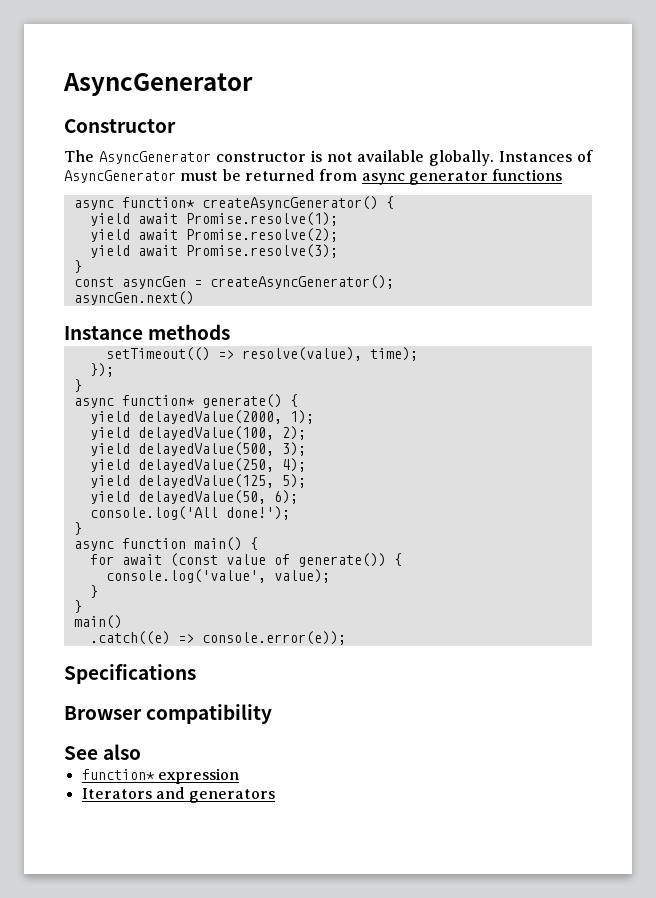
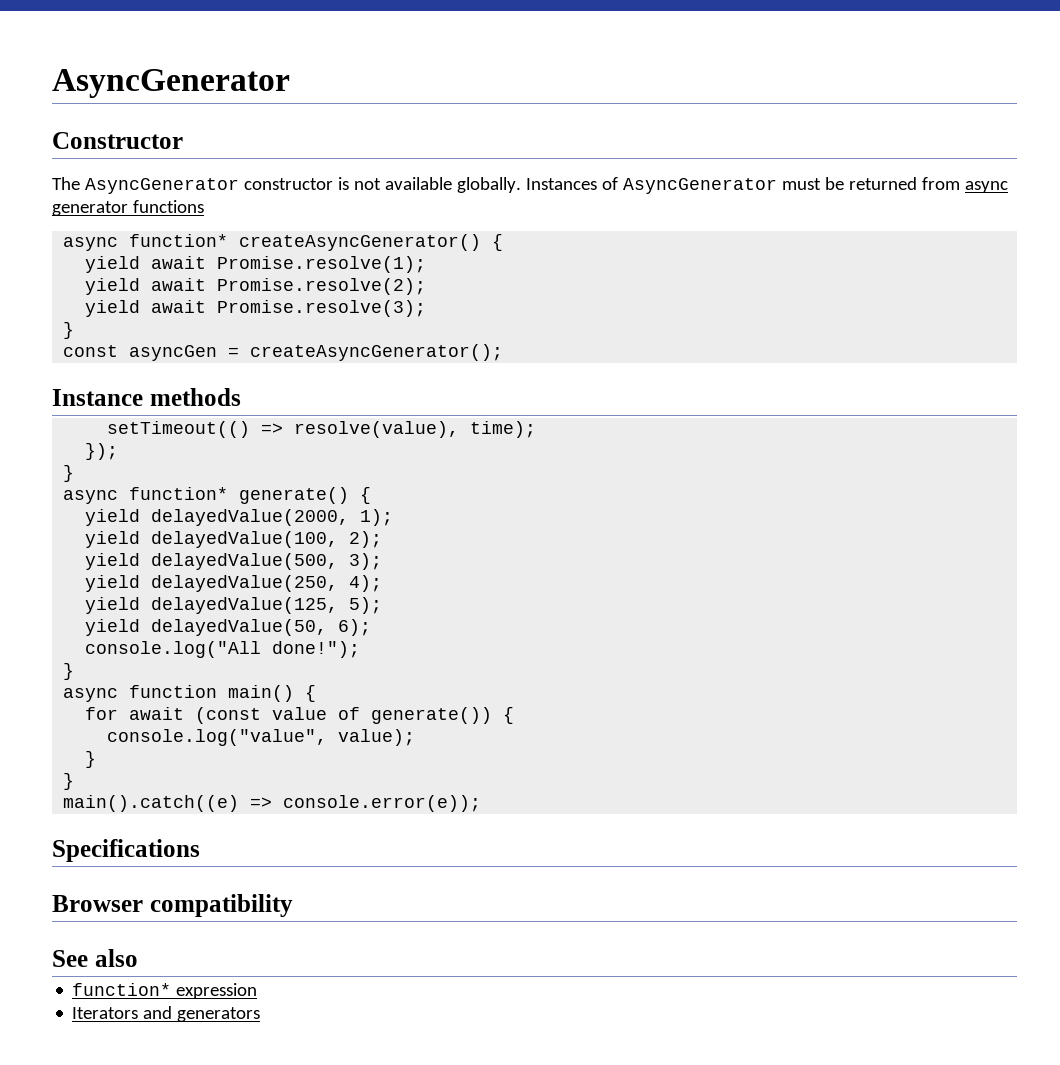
[73,291,194,305] // asyncGen.next() -> (504, 352) none
[89,506,290,520] console.log('All done!'); -> [85,641,361,658] console.log("All done!");
[105,569,266,583] console.log('value', -> [107,729,328,746] console.log("value",
[73,615,122,629] [89,631,170,645] main() // .catch((e) -> [63,795,240,812] main().catch((e)

